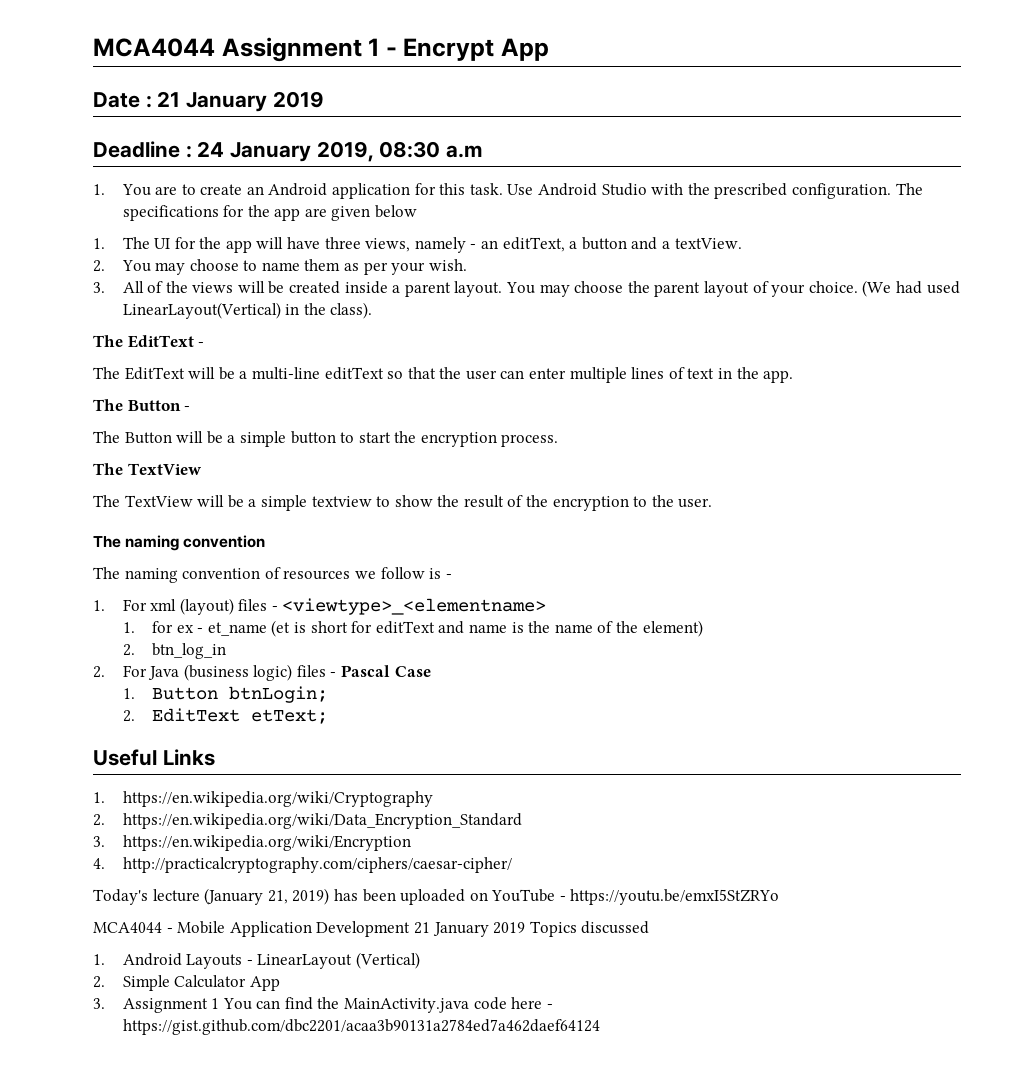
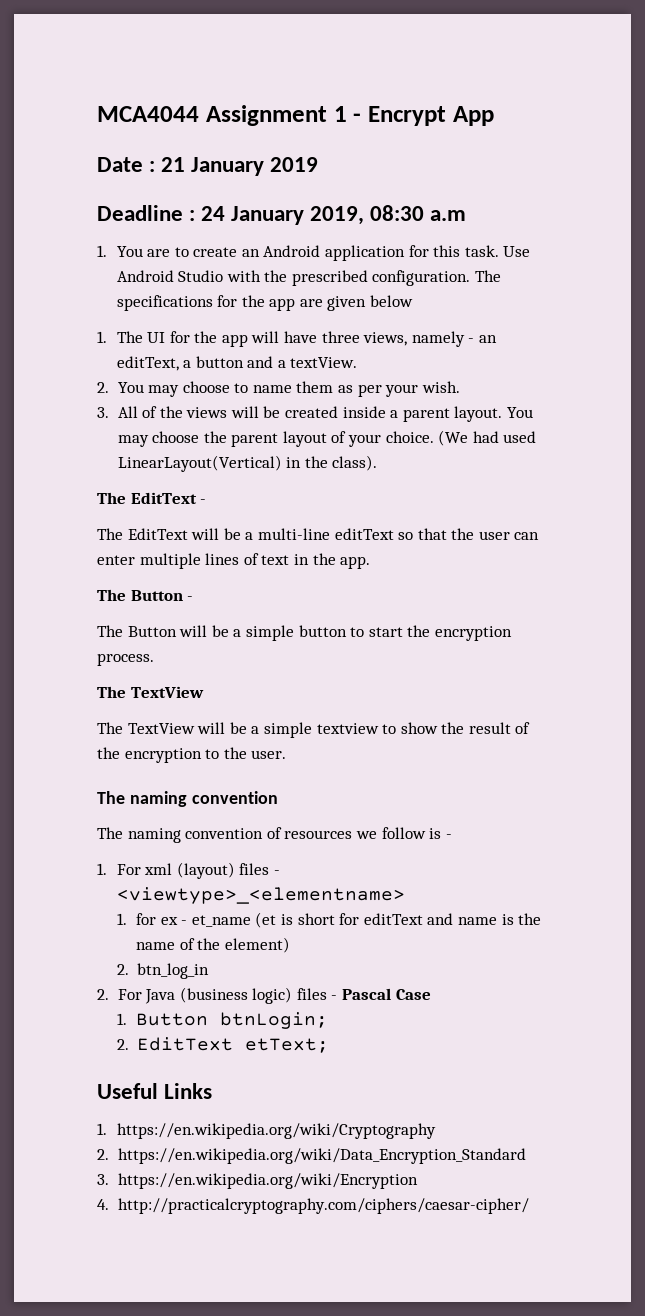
[93,888,780,905] [93,921,650,937] [93,952,420,969] [93,975,280,991] [93,997,553,1013] [122,1019,600,1035] // Today's lecture (January 21, 2019) has been uploaded on YouTube - https://youtu.be/emxI5StZRYo // MCA4044 - Mobile Application Development 21 January 2019 Topics discussed // 1. Android Layouts - LinearLayout (Vertical) // 2. Simple Calculator App // 3. Assignment 1 You can find the MainActivity.java code here - https://gist.github.com/dbc2201/acaa3b90131a2784ed7a462daef64124 -> (529, 1206) none

